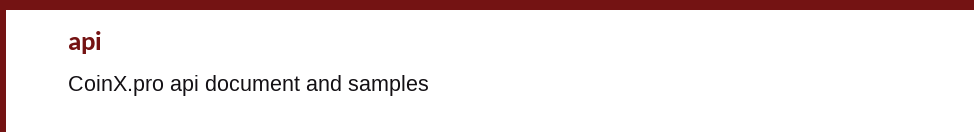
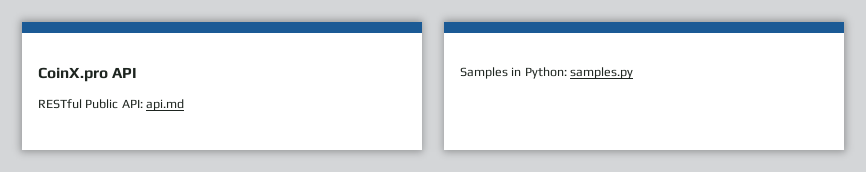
[68,31,102,54] [68,75,429,96] api // CoinX.pro api document and samples -> [38,67,138,82] [38,99,185,111] [460,67,634,79] CoinX.pro API // RESTful Public API: api.md // Samples in Python: samples.py

